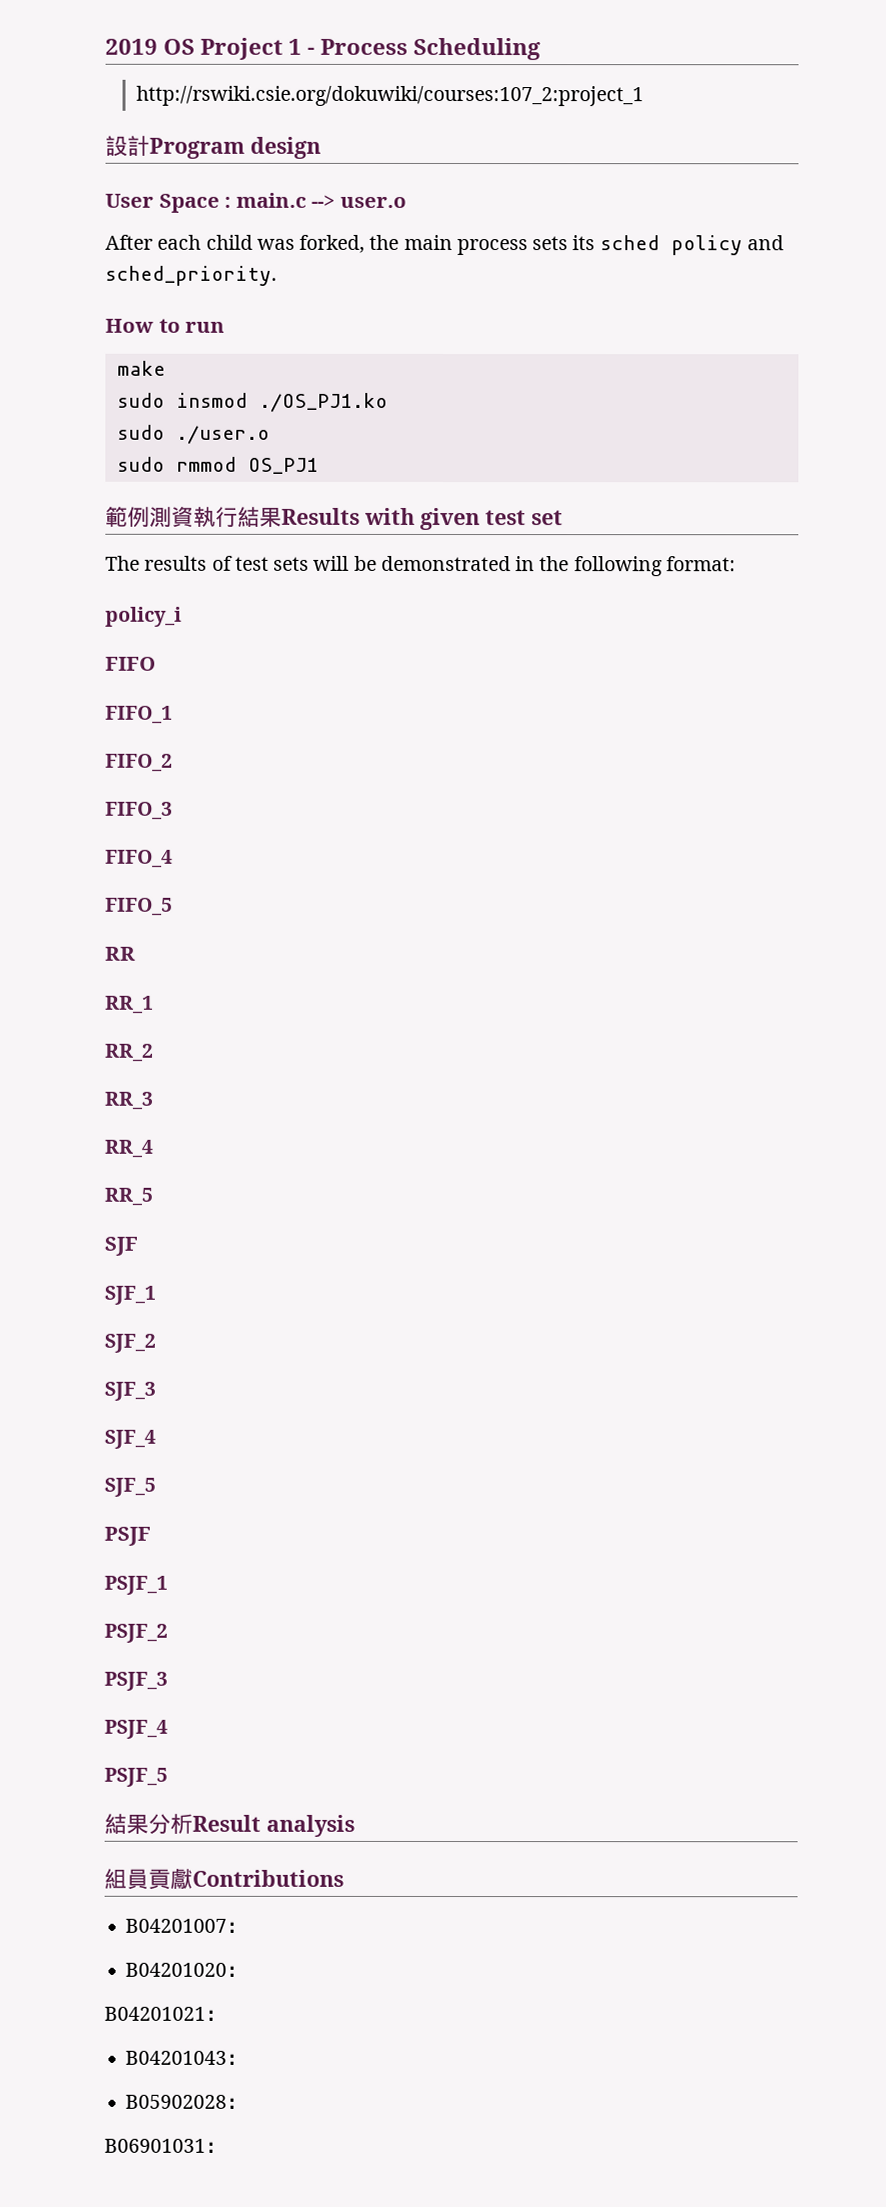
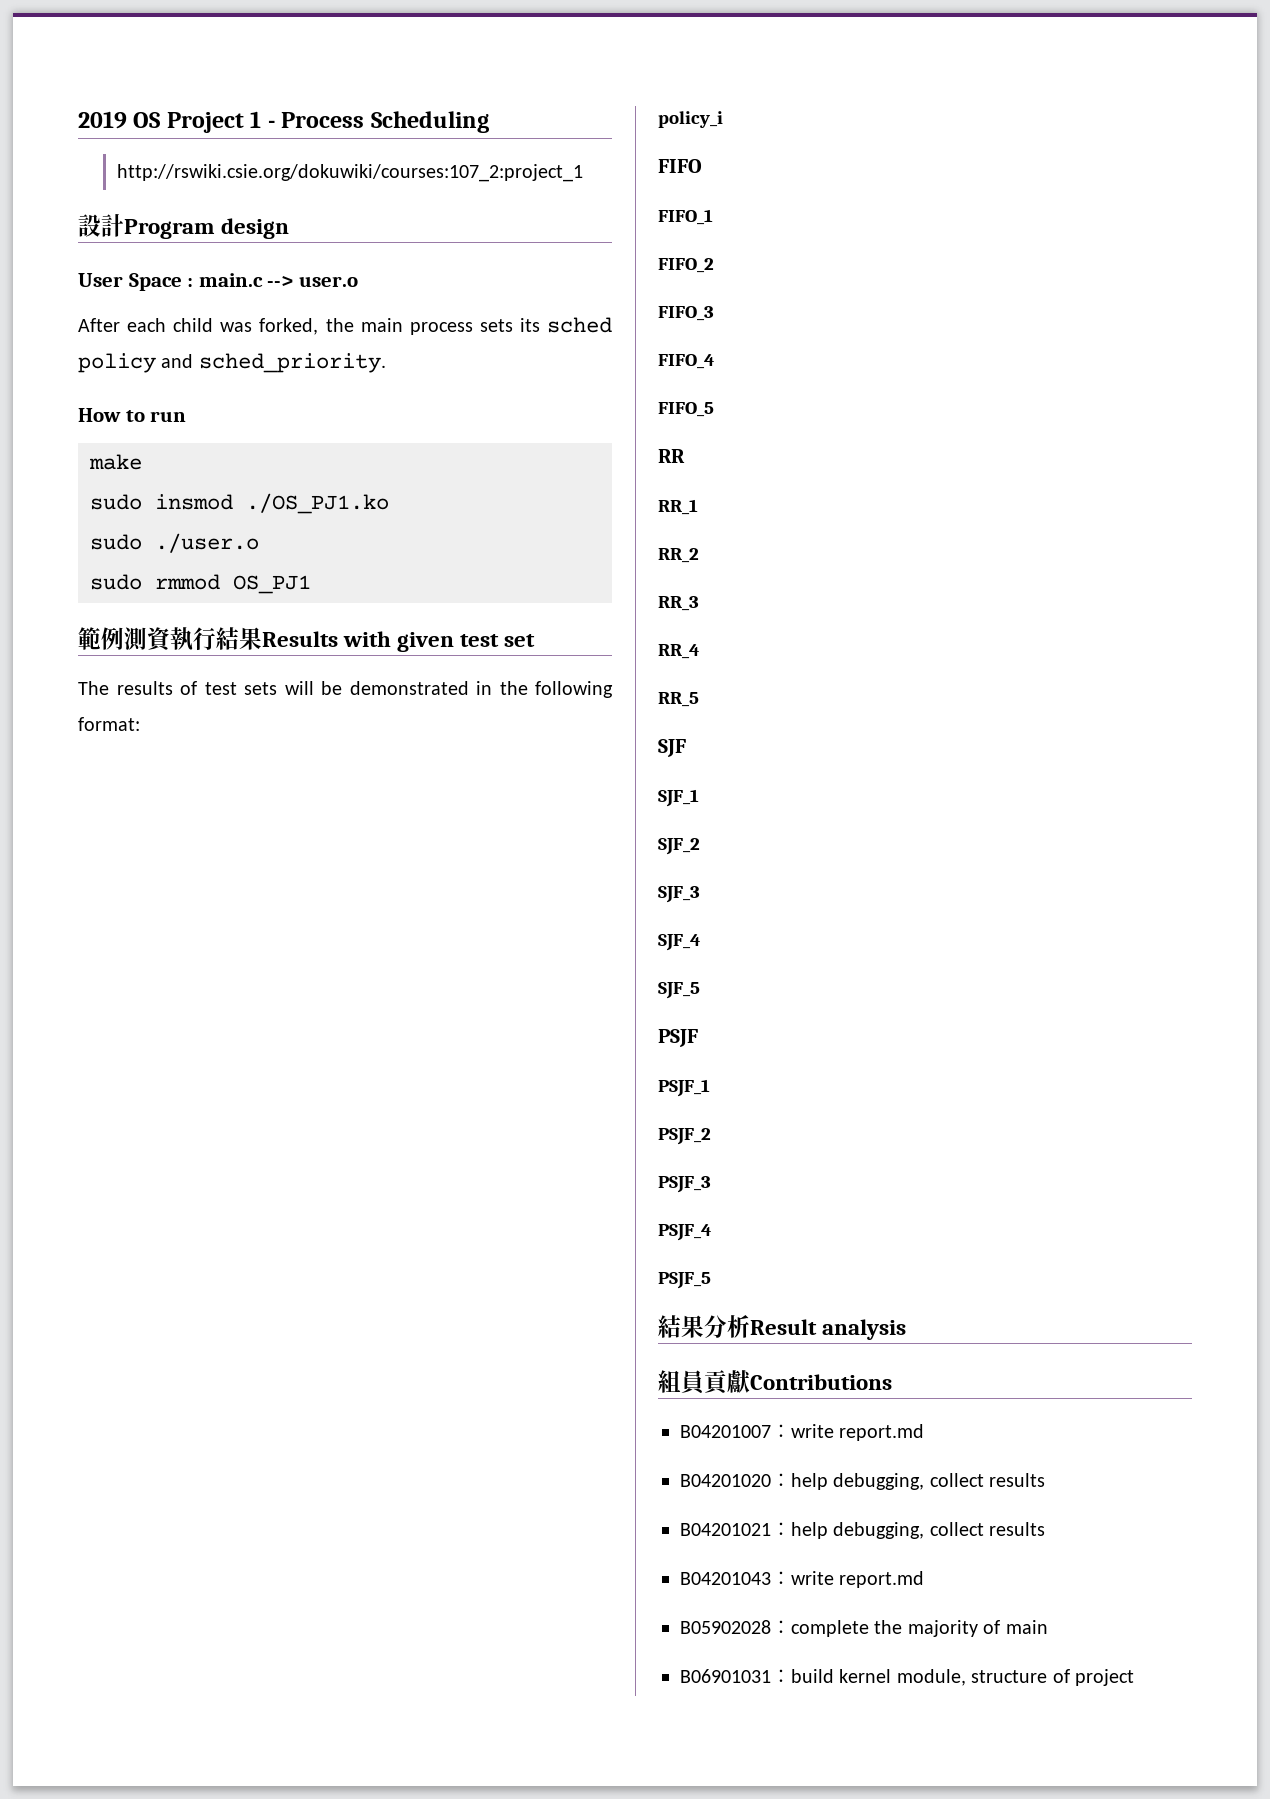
(248, 1927) none -> [791,1424,925,1441] write report.md
[104,2006,226,2021] // B04201021： -> [791,1473,1046,1490] [680,1522,1046,1539] help debugging, collect results // B04201021：help debugging, collect results
(248, 2059) none -> [791,1571,925,1588] write report.md
[104,2138,226,2153] // B06901031： -> [791,1620,1048,1637] [680,1669,1134,1686] complete the majority of main // B06901031：build kernel module, structure of project

